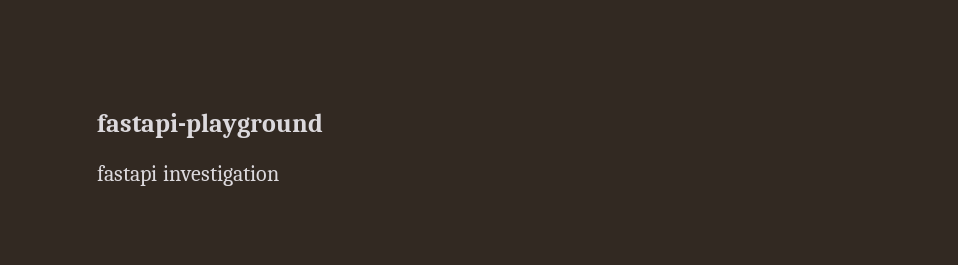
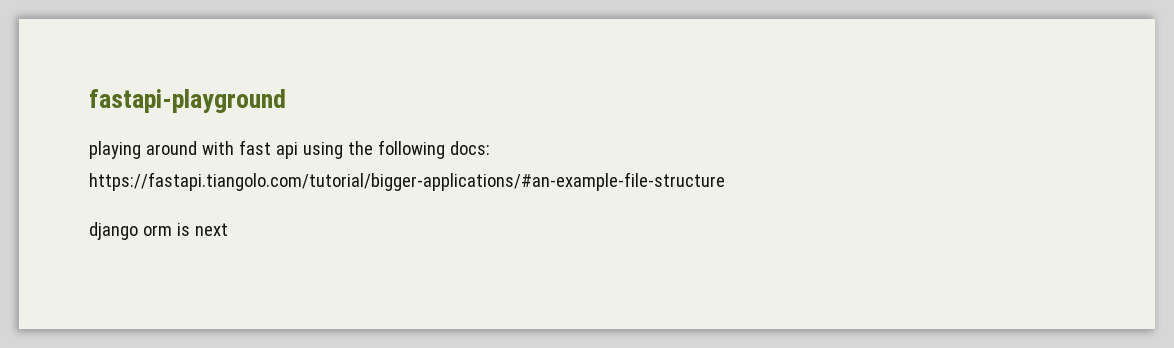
[97,165,279,186] fastapi investigation -> [89,140,490,159] [89,172,725,191] [89,222,228,240] playing around with fast api using the following docs: https://fastapi.tiangolo.com/tutorial/bigger-applications/#an-example-file-structure // django orm is next

